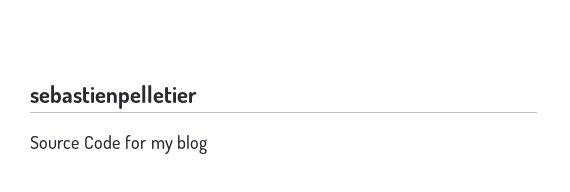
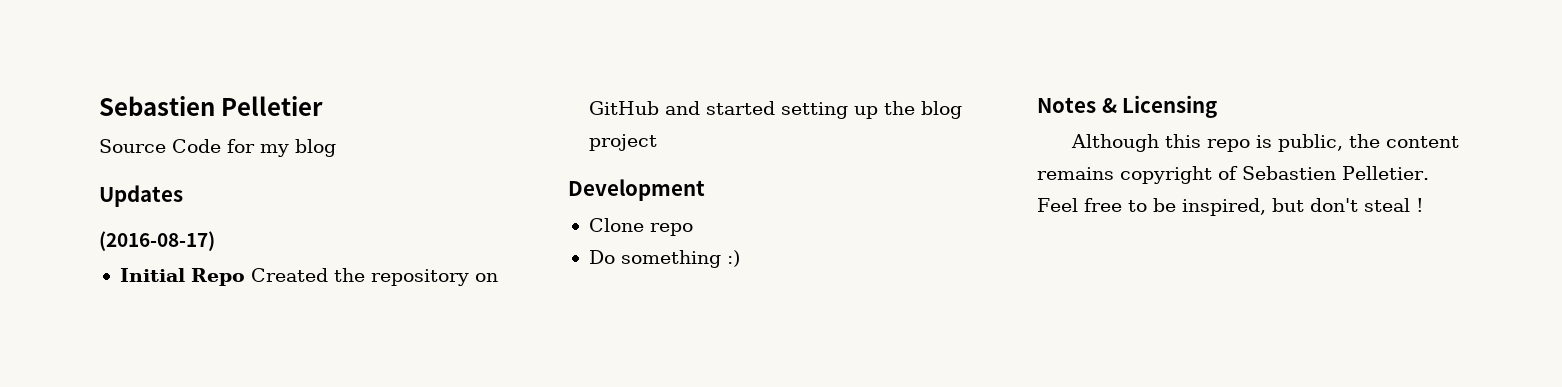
[30,85,197,109] sebastienpelletier -> [99,96,324,116] Sebastien Pelletier
(208, 144) none -> [99,185,183,207] [99,231,215,251] [119,268,498,286] [588,101,962,119] [588,134,657,151] [568,179,705,201] [588,218,693,236] [588,250,740,268] [1037,95,1218,118] [1071,134,1460,152] [1037,166,1429,184] [1037,198,1424,216] // Updates // (2016-08-17) // Initial Repo Created the repository on GitHub and started setting up the blog project // Development // Clone repo // Do something :) // Notes & Licensing // Although this repo is public, the content remains copyright of Sebastien Pelletier. Feel free to be inspired, but don't steal !

